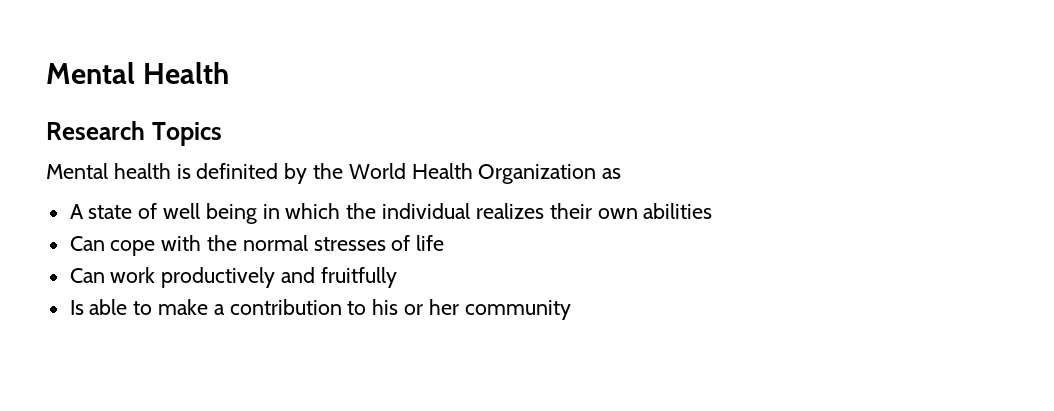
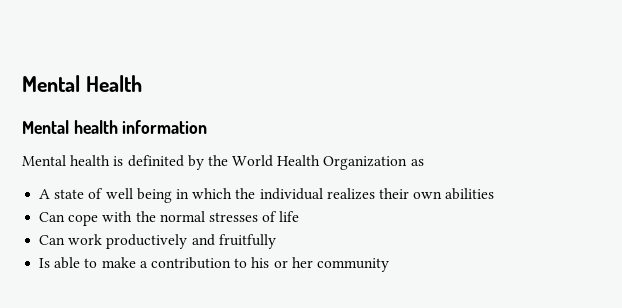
[46,121,222,146] Research Topics -> [22,120,208,134] Mental health information

